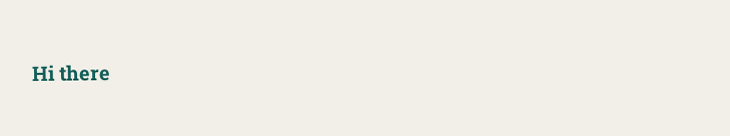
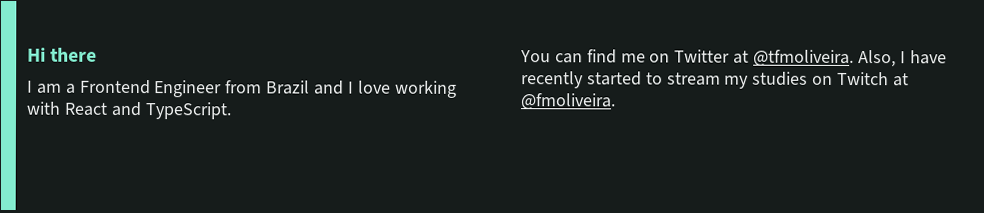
(112, 73) none -> [27,79,457,98] [26,101,232,120] [520,49,947,68] [521,71,909,89] [520,93,616,110] // I am a Frontend Engineer from Brazil and I love working with React and TypeScript. // You can find me on Twitter at @tfmoliveira. Also, I have recently started to stream my studies on Twitch at @fmoliveira.

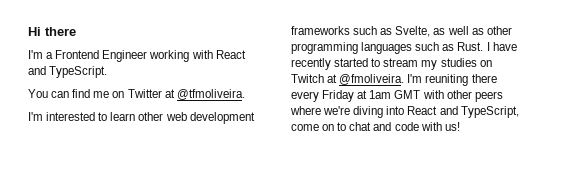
[27,80,62,94] I am -> [28,50,43,59] I'm
[225,80,391,95] from Brazil and I love -> (148, 56) none
[857,50,896,68] Also, -> [28,112,255,124] [291,26,512,37] [291,42,484,54] // I'm interested to learn other web development frameworks such as Svelte, as well as other programming languages such as Rust.
(616, 101) none -> [407,74,497,86] [291,90,503,102] [290,106,519,118] [291,122,460,131] I'm reuniting there every Friday at 1am GMT with other peers where we're diving into React and TypeScript, come on to chat and code with us!

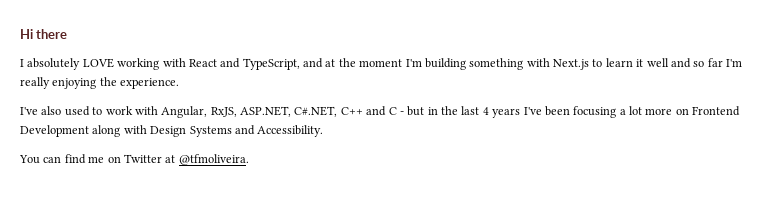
[28,50,246,62] [28,66,108,78] I'm a Frontend Engineer working with React and TypeScript. -> [20,58,742,70] [20,77,180,89] [20,106,741,118] [20,125,324,137] I absolutely LOVE working with React and TypeScript, and at the moment I'm building something with Next.js to learn it well and so far I'm really enjoying the experience. // I've also used to work with Angular, RxJS, ASP.NET, C#.NET, C++ and C - but in the last 4 years I've been focusing a lot more on Frontend Development along with Design Systems and Accessibility.
[28,112,255,124] [291,26,512,37] [291,42,517,54] [291,58,492,70] [291,74,497,86] [291,90,503,102] [290,106,519,118] [291,122,460,131] // I'm interested to learn other web development frameworks such as Svelte, as well as other programming languages such as Rust. I have recently started to stream my studies on Twitch at @fmoliveira. I'm reuniting there every Friday at 1am GMT with other peers where we're diving into React and TypeScript, come on to chat and code with us! -> (249, 159) none

